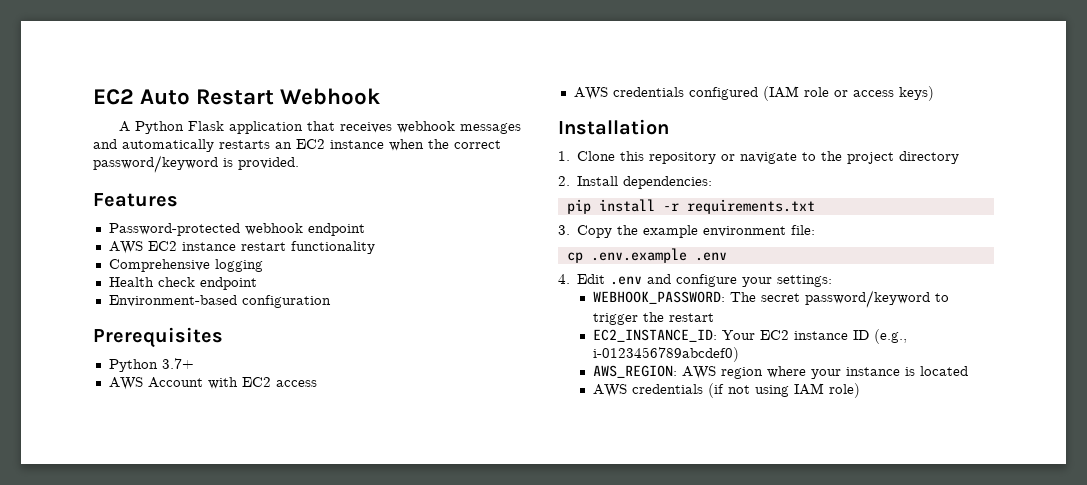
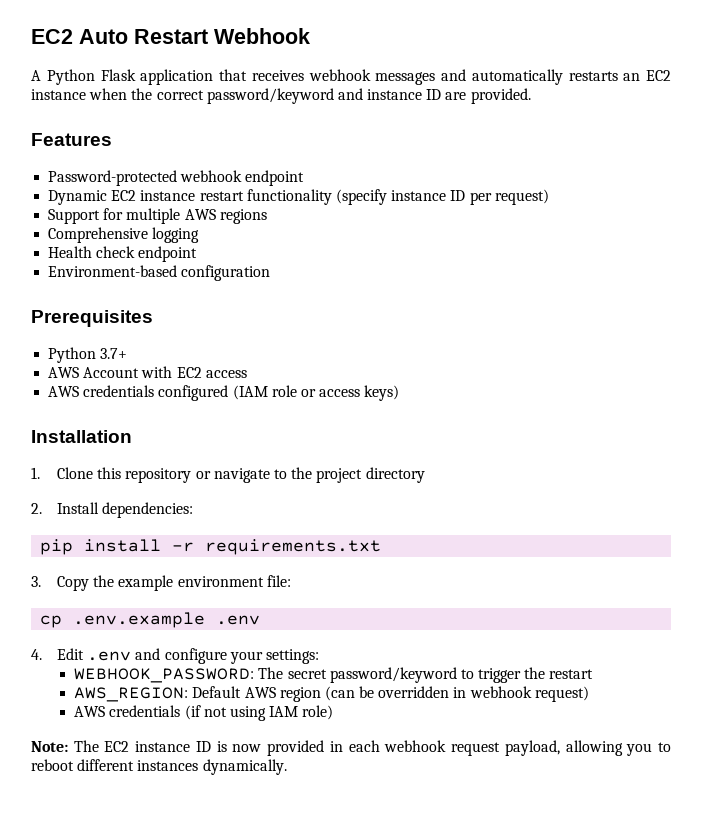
[223,158,233,167] is -> [337,88,467,100] and instance ID are
[108,241,143,254] AWS -> [48,190,108,205] Dynamic
(375, 247) none -> [335,189,549,205] [48,208,267,224] (specify instance ID per request) // Support for multiple AWS regions
[593,329,908,344] [593,347,740,362] // EC2_INSTANCE_ID: Your EC2 instance ID (e.g., i-0123456789abcdef0) -> (594, 674) none
(678, 371) none -> [192,686,242,698] Default
[767,366,969,379] where your instance is located -> [324,686,589,702] (can be overridden in webhook request)
(861, 390) none -> [31,740,672,756] [31,759,287,775] // Note: The EC2 instance ID is now provided in each webhook request payload, allowing you to reboot different instances dynamically.

